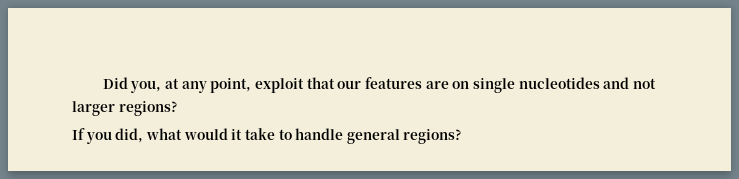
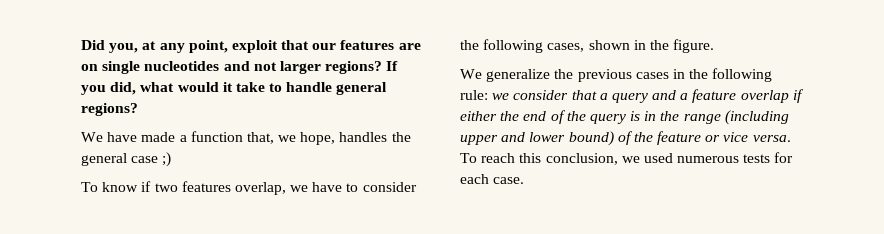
(177, 108) // -> (383, 67) none
(462, 136) none -> [81,131,411,145] [81,152,172,167] [81,181,417,195] [460,39,715,53] [460,68,773,82] [460,89,804,103] [460,110,789,125] [460,131,791,146] [460,152,794,165] [460,174,525,184] // We have made a function that, we hope, handles the general case ;) // To know if two features overlap, we have to consider the following cases, shown in the figure. // We generalize the previous cases in the following rule: we consider that a query and a feature overlap if either the end of the query is in the range (including upper and lower bound) of the feature or vice versa. To reach this conclusion, we used numerous tests for each case.

